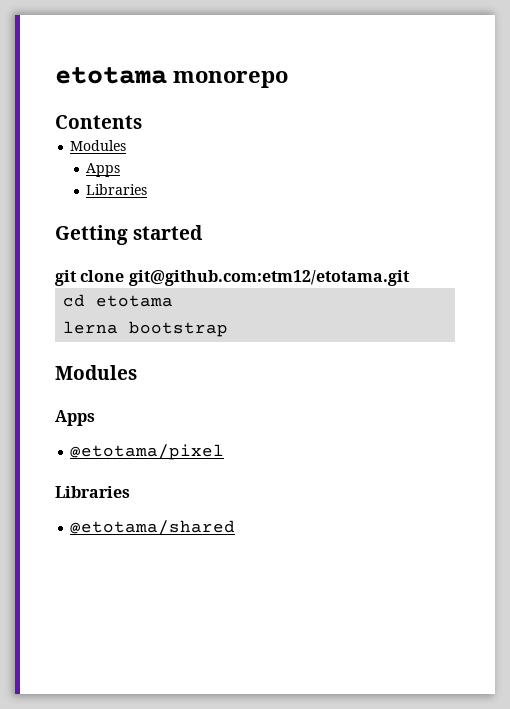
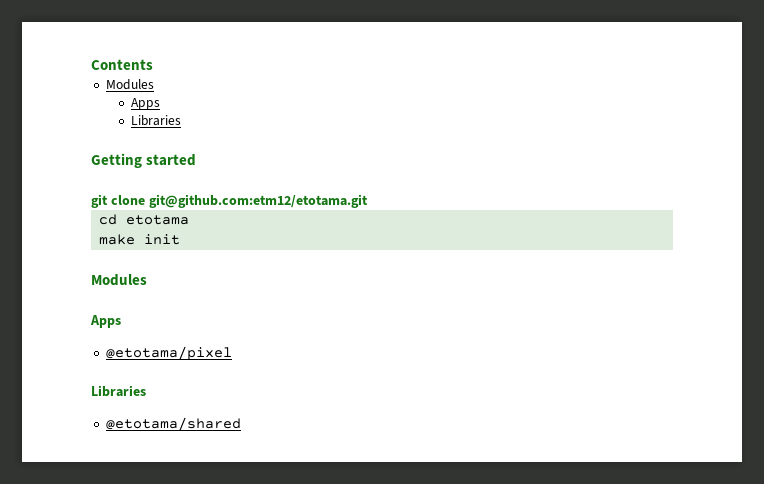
[55,67,288,88] etotama monorepo // -> (91, 64) none
[63,321,229,337] lerna bootstrap -> [99,234,181,245] make init

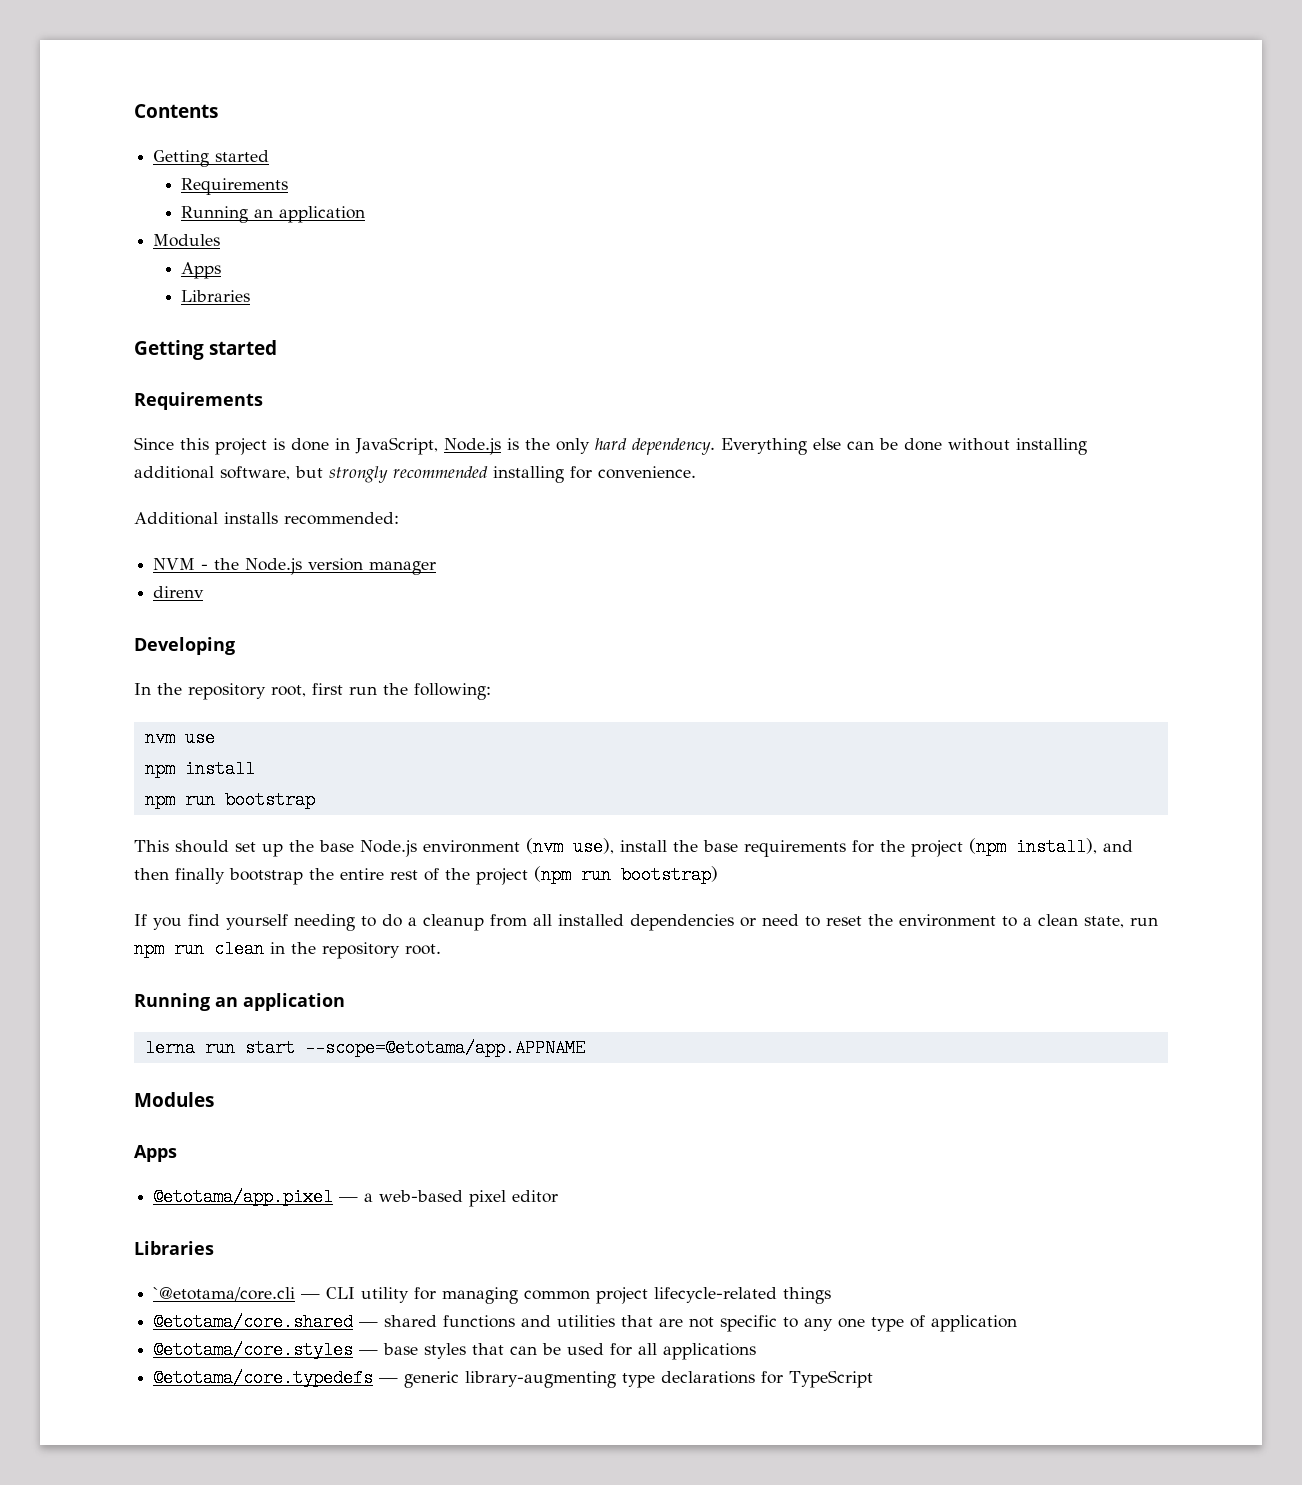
(153, 64) none -> [153,150,270,167] [181,178,289,195] [181,206,366,223] // Getting started // Requirements // Running an application
[91,194,368,208] [99,214,190,225] [99,234,181,245] [91,274,147,286] [90,315,121,328] [105,346,232,360] [91,385,146,397] [105,417,241,431] git clone git@github.com:etm12/etotama.git // cd etotama // make init // Modules // Apps // @etotama/pixel // Libraries // @etotama/shared -> [134,392,263,410] [134,437,1087,455] [134,466,696,483] [134,512,399,525] [153,558,437,575] [153,586,205,598] [134,637,235,655] [134,683,491,700] [144,729,215,747] [144,760,255,778] [144,791,315,809] [134,838,1133,857] [134,866,718,885] [134,914,1158,931] [134,940,441,959] [134,993,345,1011] [144,1039,585,1057] [134,1092,214,1107] [134,1145,177,1162] [153,1188,559,1207] [134,1241,214,1255] [153,1287,832,1304] [153,1313,1018,1332] [153,1341,757,1360] [153,1369,874,1388] Requirements // Since this project is done in JavaScript, Node.js is the only hard dependency. Everything else can be done without installing additional software, but strongly recommended installing for convenience. // Additional installs recommended: // NVM - the Node.js version manager // direnv // Developing // In the repository root, first run the following: // nvm use // npm install // npm run bootstrap // This should set up the base Node.js environment (nvm use), install the base requirements for the project (npm install), and then finally bootstrap the entire rest of the project (npm run bootstrap) // If you find yourself needing to do a cleanup from all installed dependencies or need to reset the environment to a clean state, run npm run clean in the repository root. // Running an application // lerna run start --scope=@etotama/app.APPNAME // Modules // Apps // @etotama/app.pixel — a web-based pixel editor // Libraries // `@etotama/core.cli — CLI utility for managing common project lifecycle-related things // @etotama/core.shared — shared functions and utilities that are not specific to any one type of application // @etotama/core.styles — base styles that can be used for all applications // @etotama/core.typedefs — generic library-augmenting type declarations for TypeScript

